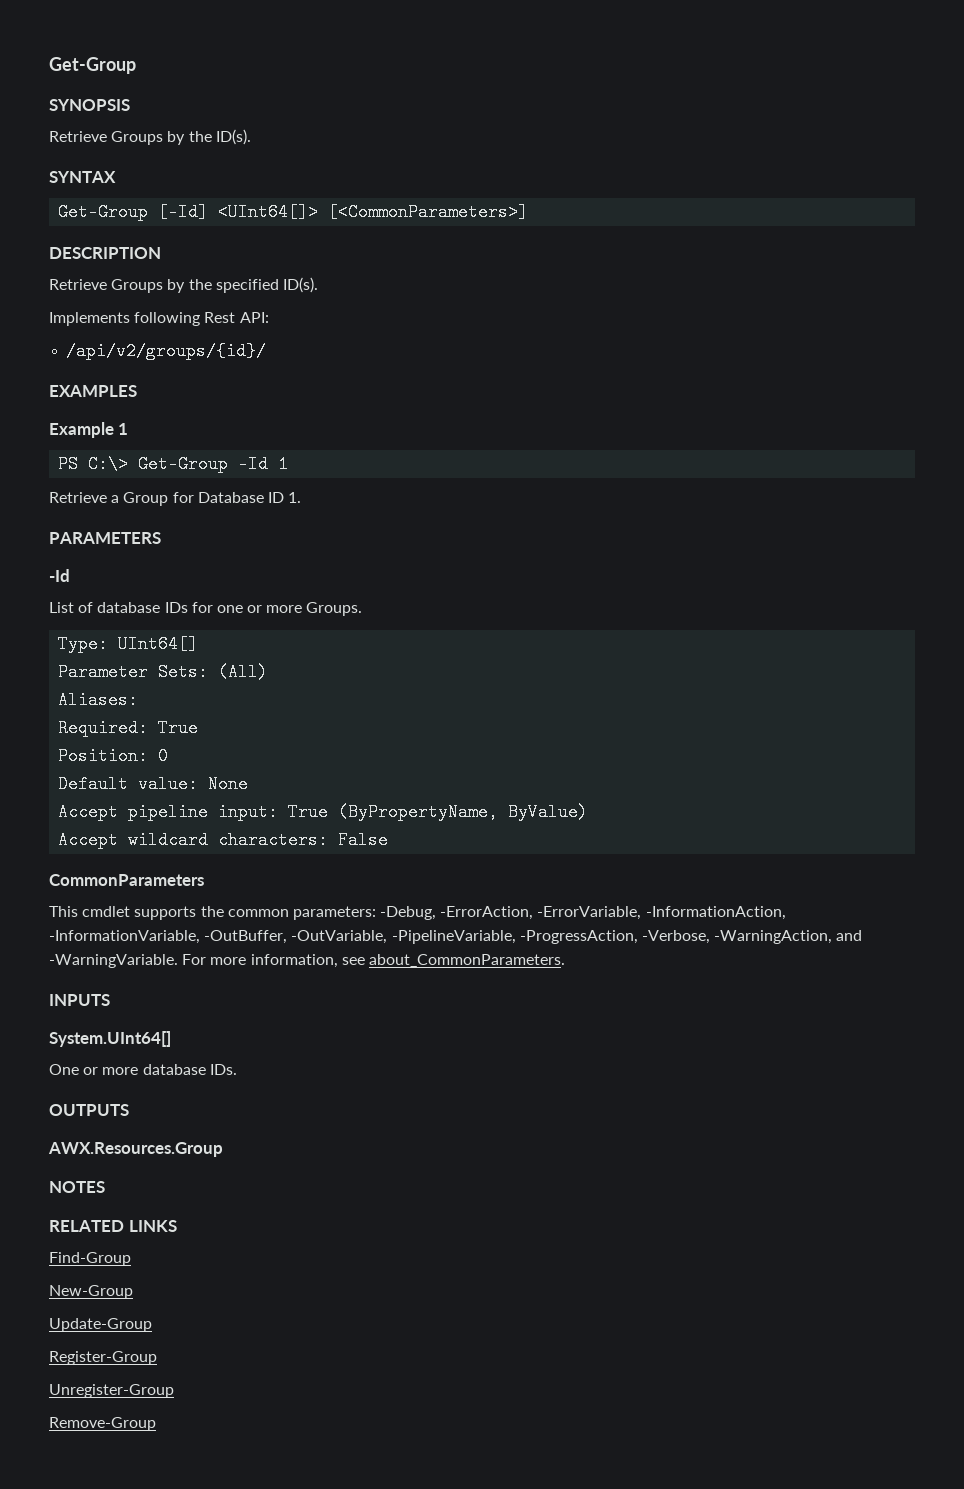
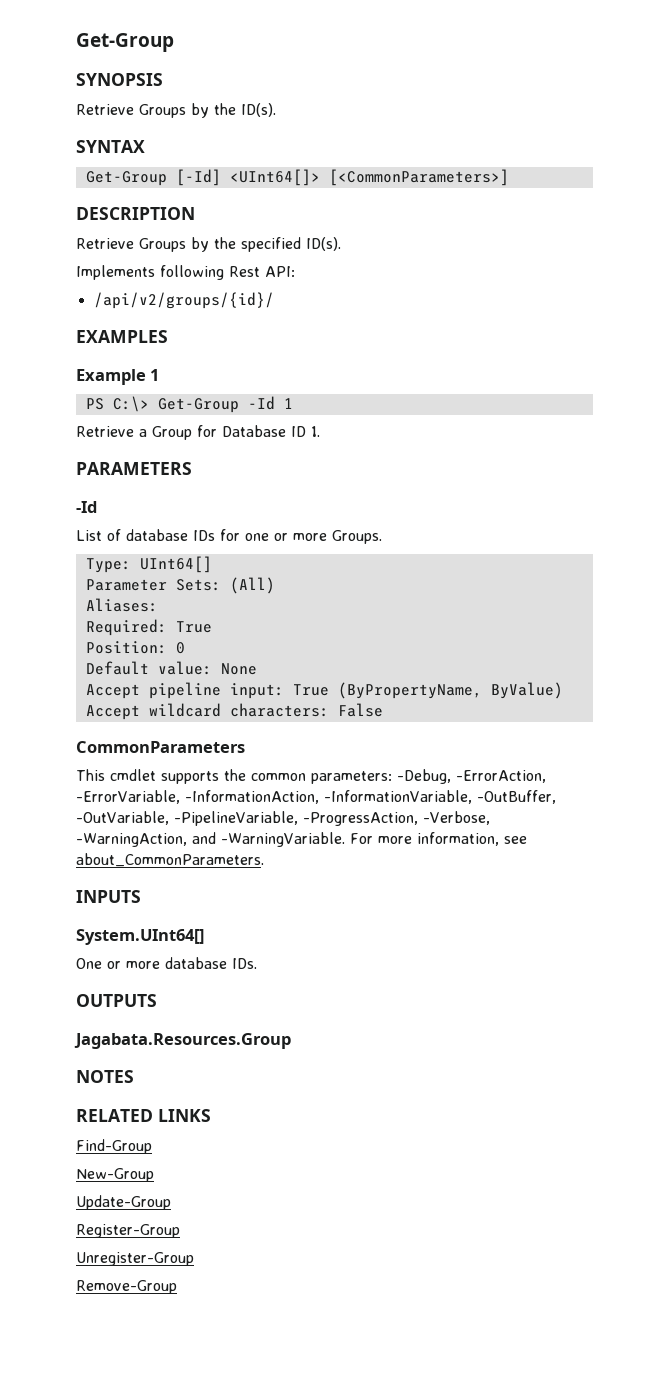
[48,1142,223,1157] AWX.Resources.Group -> [74,1033,291,1049] Jagabata.Resources.Group

